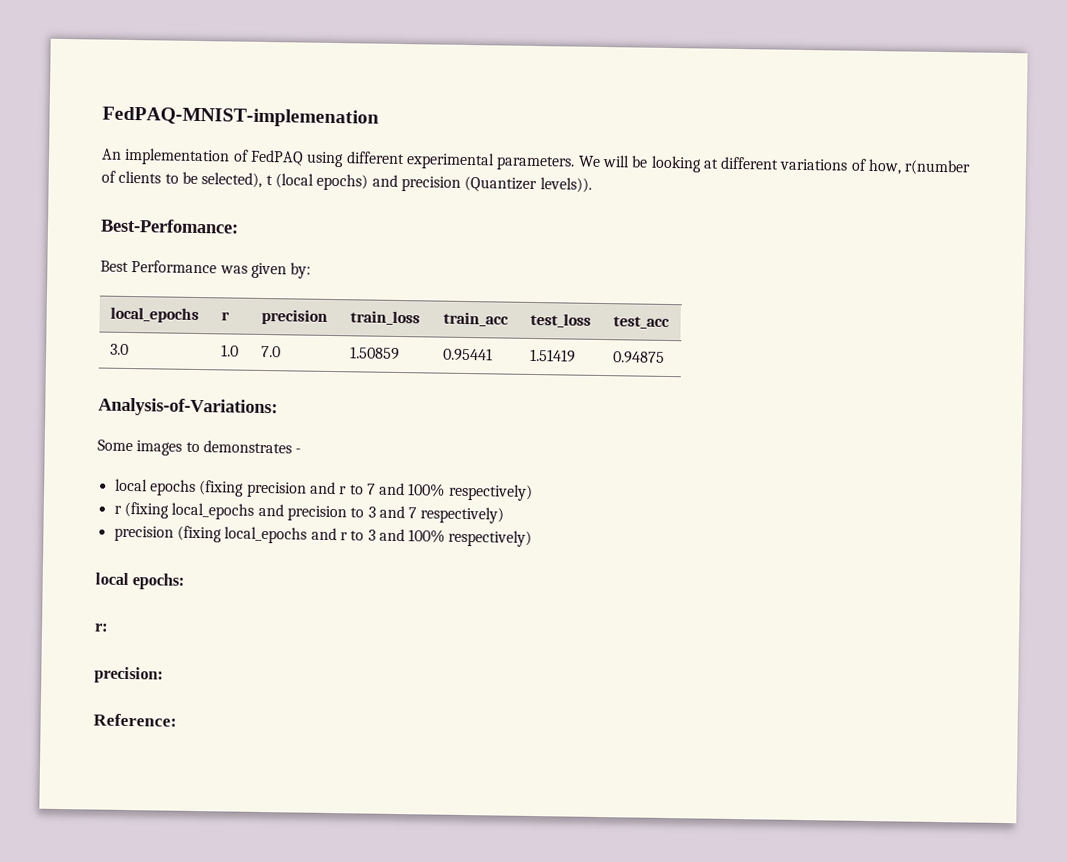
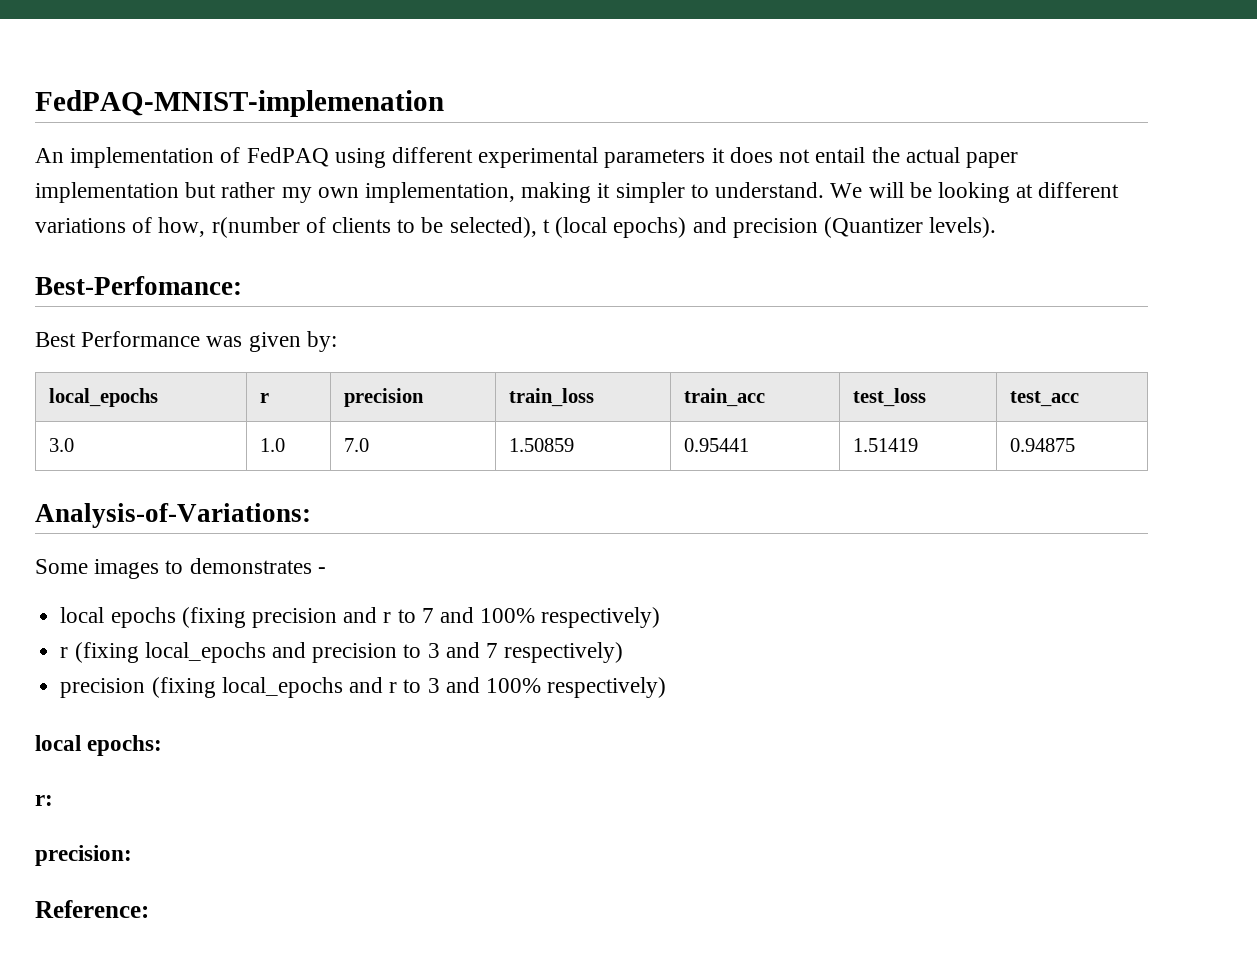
[496,155,576,171] parameters. -> [604,147,1018,168] [35,182,825,203] parameters it does not entail the actual paper implementation but rather my own implementation, making it simpler to understand.
[539,177,592,193] levels)). -> [929,217,997,238] levels).

